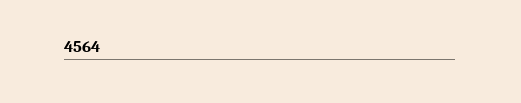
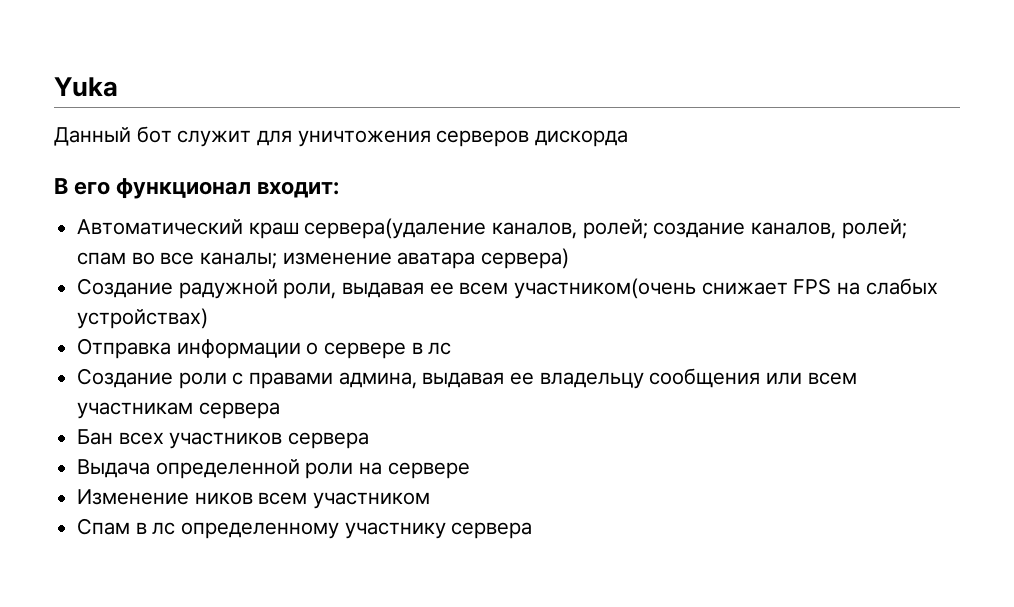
[64,41,100,52] 4564 -> [54,77,118,97] [54,126,629,147] [54,178,340,199] [77,218,907,239] [77,248,570,269] [77,278,938,299] [77,308,209,329] [77,338,452,359] [77,368,857,389] [77,402,280,419] [77,429,370,449] [77,459,470,479] [77,489,431,509] [77,518,533,539] Yuka // Данный бот служит для уничтожения серверов дискорда // В его функционал входит: // Автоматический краш сервера(удаление каналов, ролей; создание каналов, ролей; спам во все каналы; изменение аватара сервера) // Создание радужной роли, выдавая ее всем участником(очень снижает FPS на слабых устройствах) // Отправка информации о сервере в лс // Создание роли с правами админа, выдавая ее владельцу сообщения или всем участникам сервера // Бан всех участников сервера // Выдача определенной роли на сервере // Изменение ников всем участником // Спам в лс определенному участнику сервера

